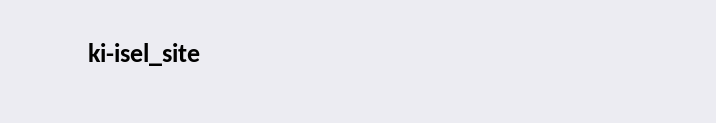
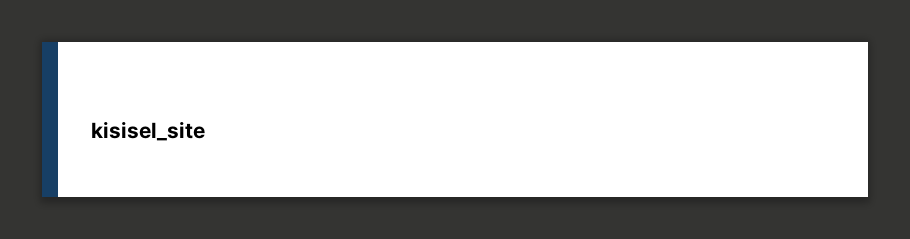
[88,43,200,66] ki-isel_site -> [91,121,205,141] kisisel_site

